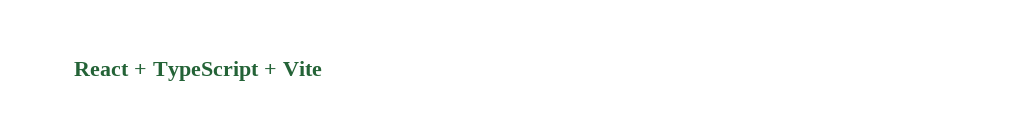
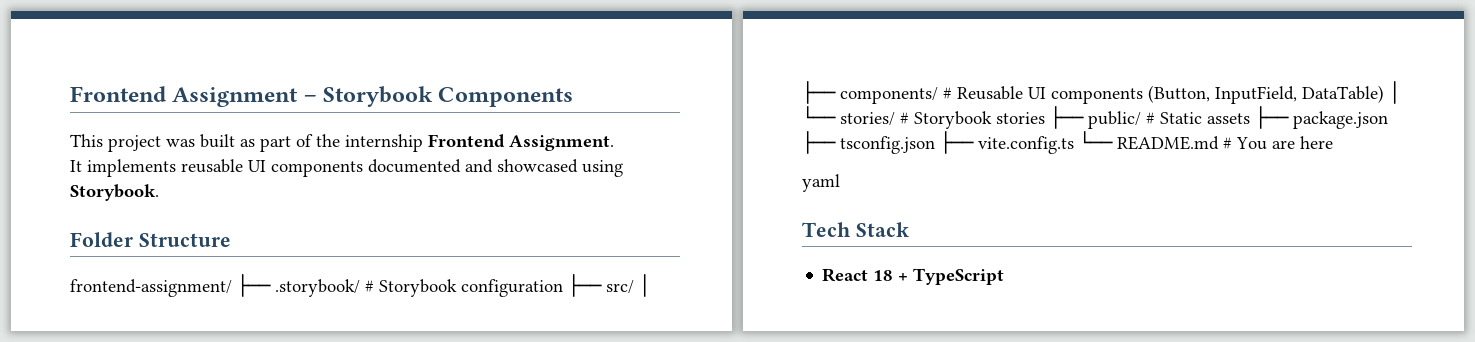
[74,61,322,81] React + TypeScript + Vite -> [70,86,574,107] [70,134,614,152] [70,159,623,177] [70,184,159,201] [70,232,231,247] [70,274,650,297] [802,81,1400,104] [802,106,1388,129] [802,131,1333,154] [802,174,840,192] [802,222,909,237] [822,268,1005,285] Frontend Assignment – Storybook Components // This project was built as part of the internship Frontend Assignment. // It implements reusable UI components documented and showcased using Storybook. // Folder Structure // frontend-assignment/ ├── .storybook/ # Storybook configuration ├── src/ │ ├── components/ # Reusable UI components (Button, InputField, DataTable) │ └── stories/ # Storybook stories ├── public/ # Static assets ├── package.json ├── tsconfig.json ├── vite.config.ts └── README.md # You are here // yaml // Tech Stack // React 18 + TypeScript

